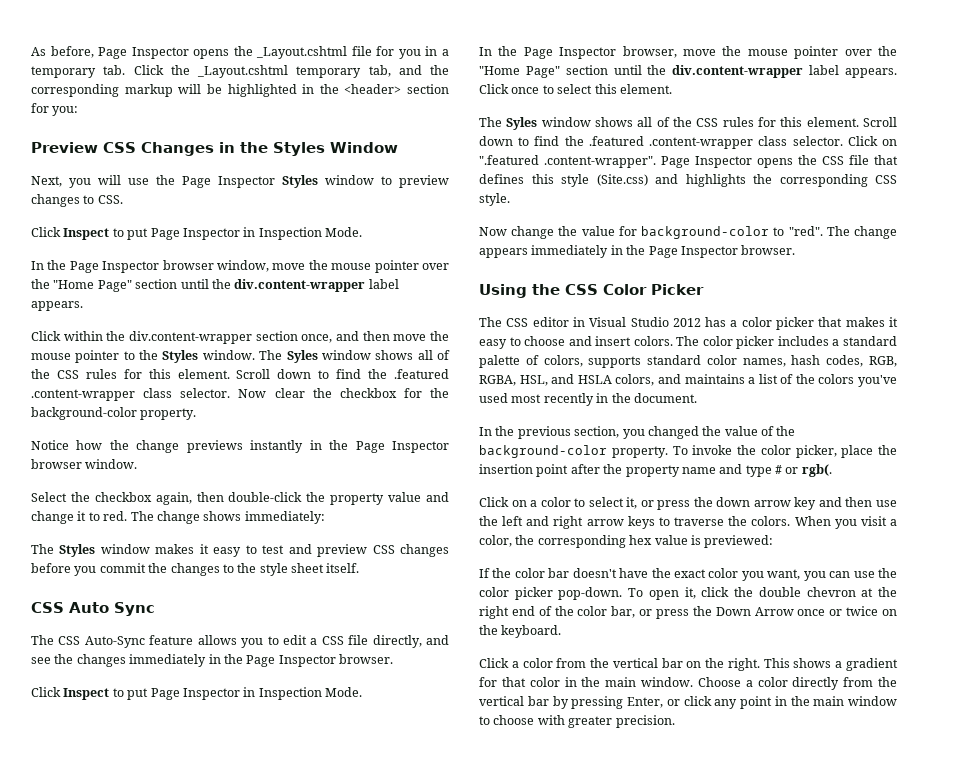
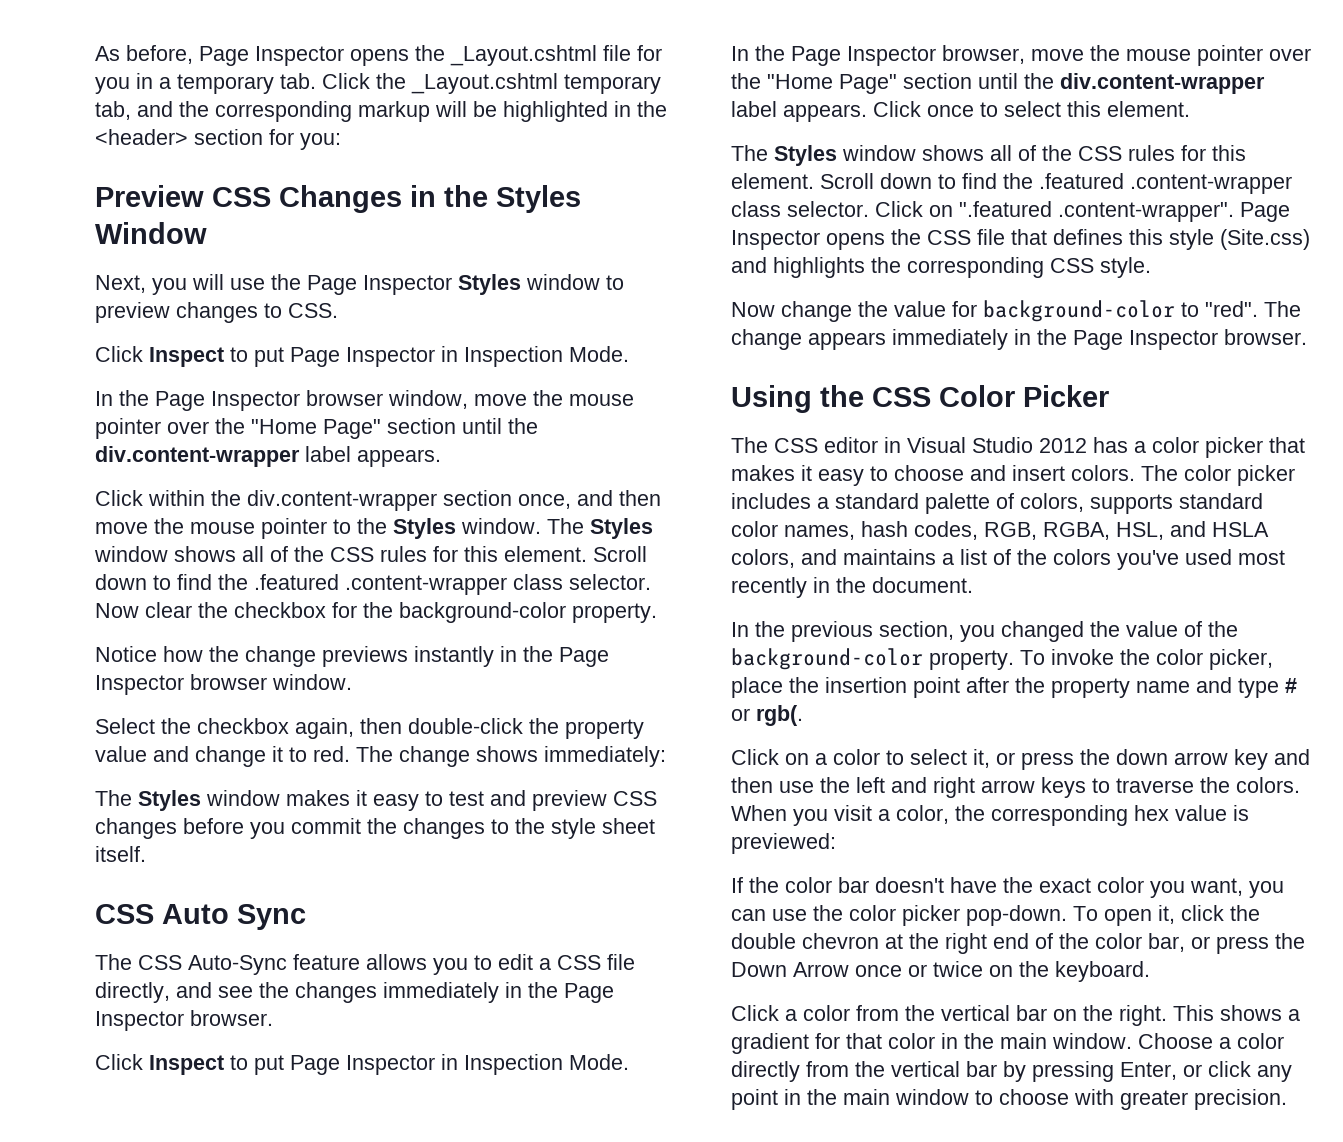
[286,350,318,363] Syles -> [590,518,653,539] Styles
[506,117,538,130] Syles -> [774,145,837,166] Styles

